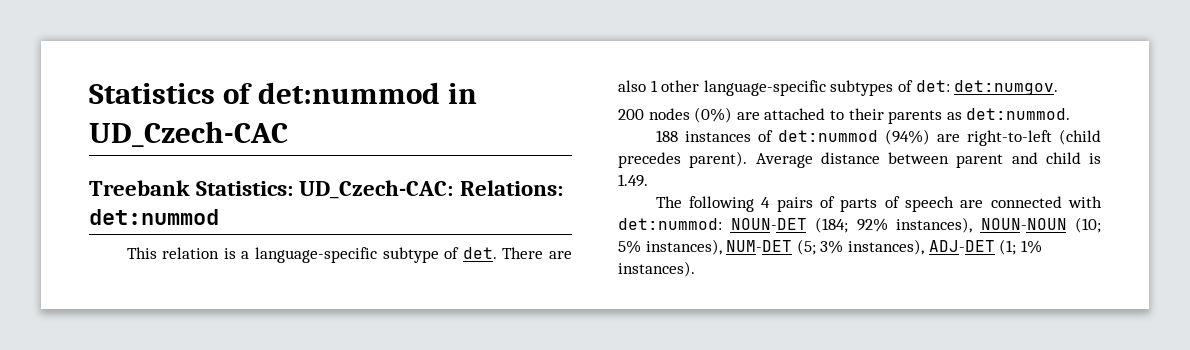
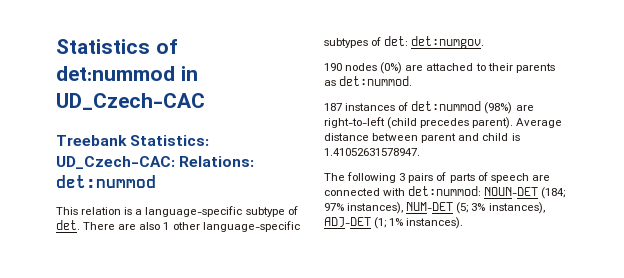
[618,109,644,120] 200 -> [324,63,342,71] 190
[655,130,678,142] 188 -> [324,103,342,111] 187
[884,129,930,145] (94%) -> [484,102,513,114] (98%)
[618,174,648,187] 1.49. -> [324,148,420,156] 1.41052631578947.
[761,197,771,208] 4 -> [399,173,406,181] 3
[856,217,1101,233] [618,240,641,254] 92% instances), NOUN-NOUN (10; 5% -> [324,203,344,211] 97%

